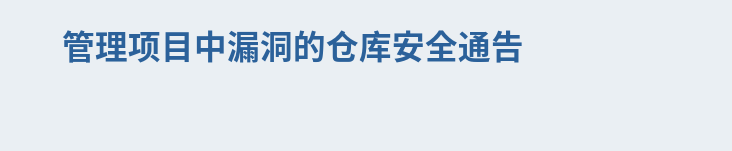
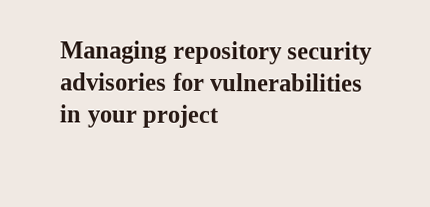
[62,30,524,63] 管理项目中漏洞的仓库安全通告 -> [60,40,374,65] [60,72,364,92] [59,104,220,129] Managing repository security advisories for vulnerabilities in your project

